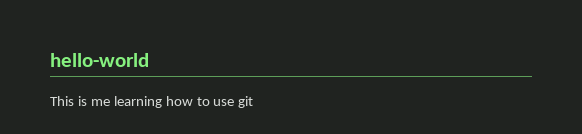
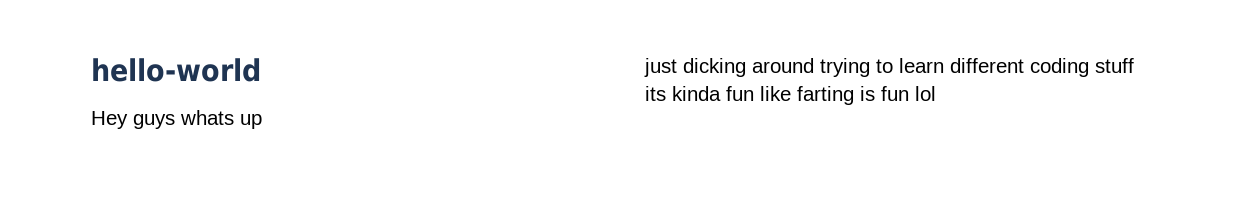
[50,96,254,108] This is me learning how to use git -> [91,110,262,129] [644,58,1134,77] [645,86,936,105] Hey guys whats up // just dicking around trying to learn different coding stuff its kinda fun like farting is fun lol

